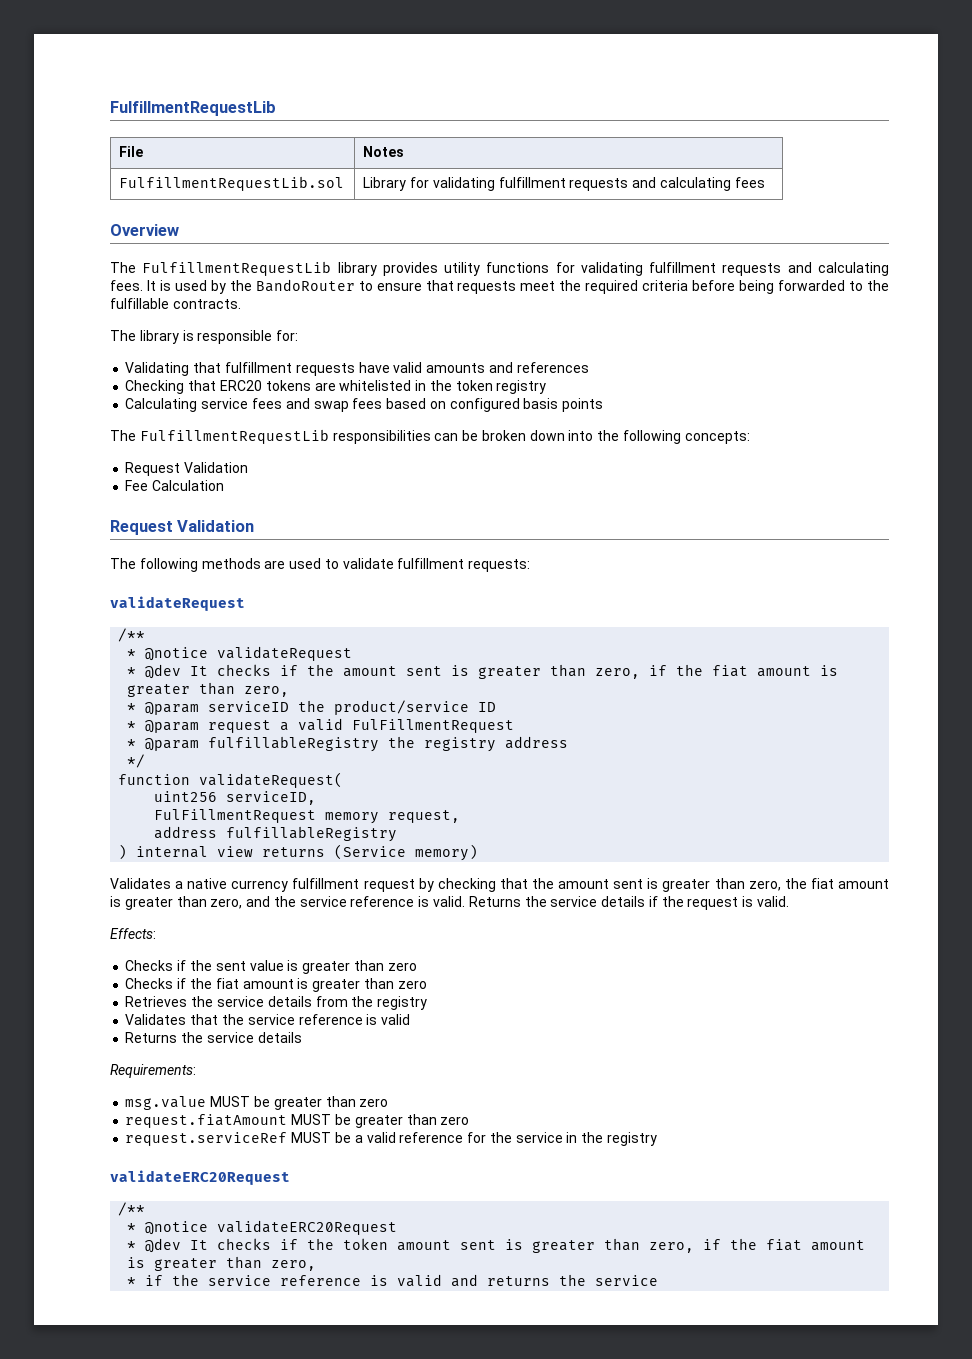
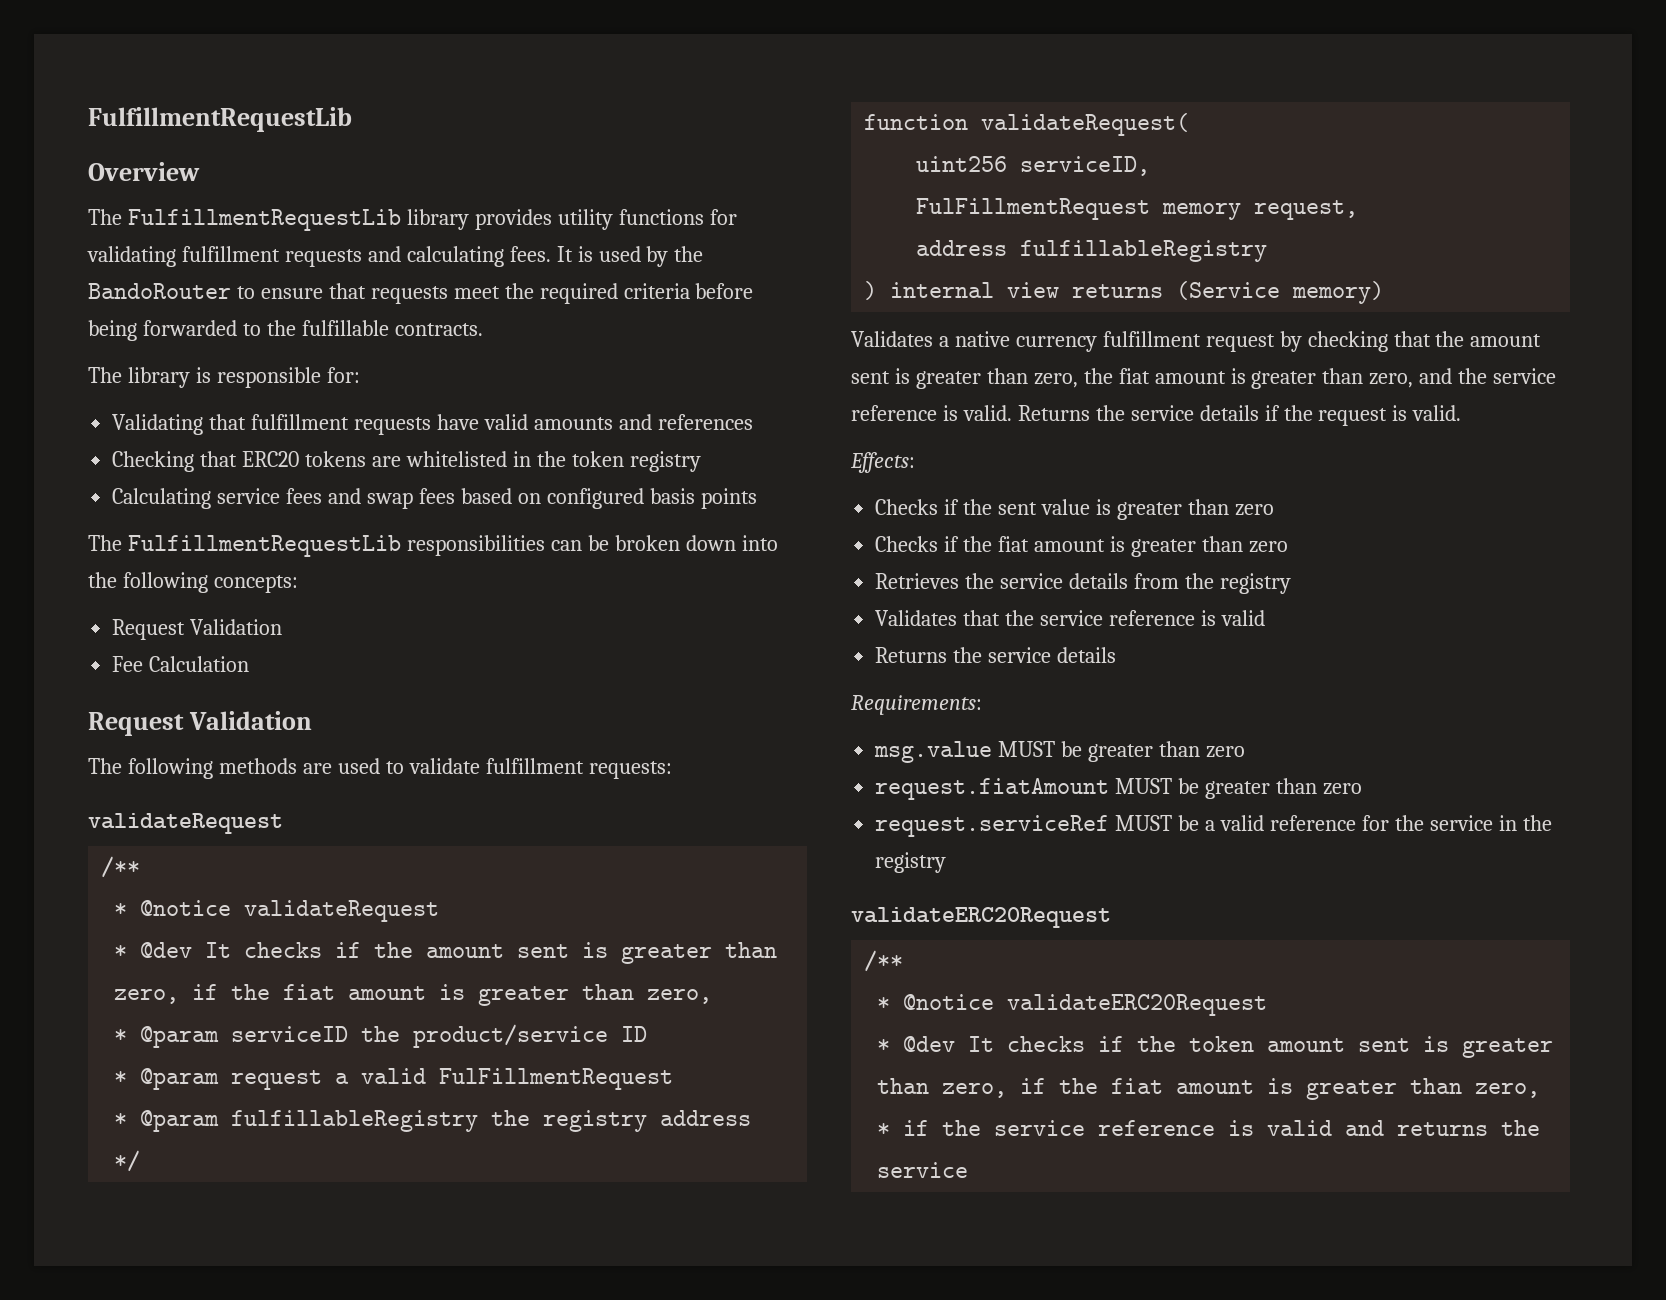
[110,101,276,116] [119,146,144,157] [363,146,405,157] [119,176,345,191] [363,177,765,191] FulfillmentRequestLib // File | Notes // FulfillmentRequestLib.sol | Library for validating fulfillment requests and calculating fees -> [88,107,352,132] FulfillmentRequestLib

